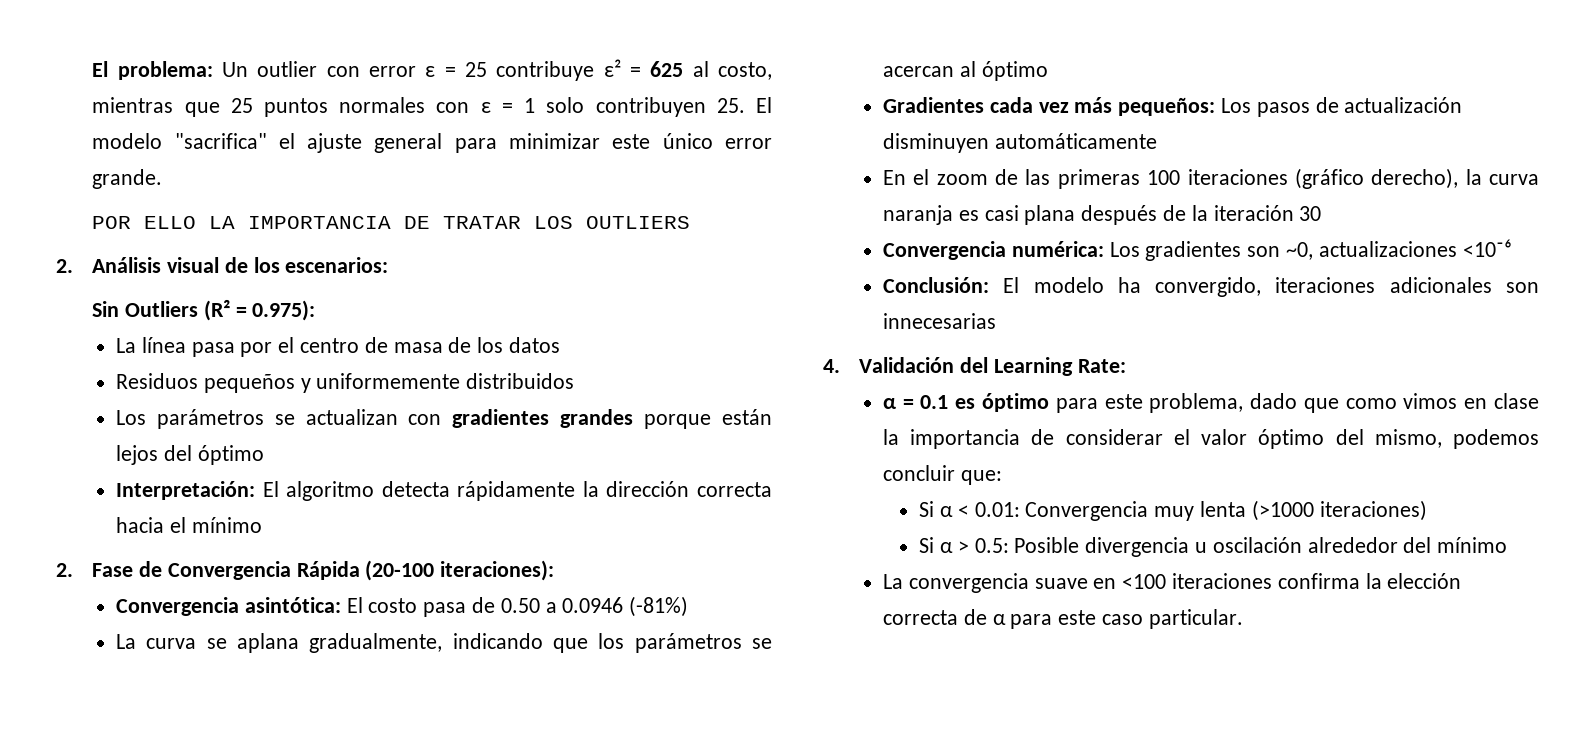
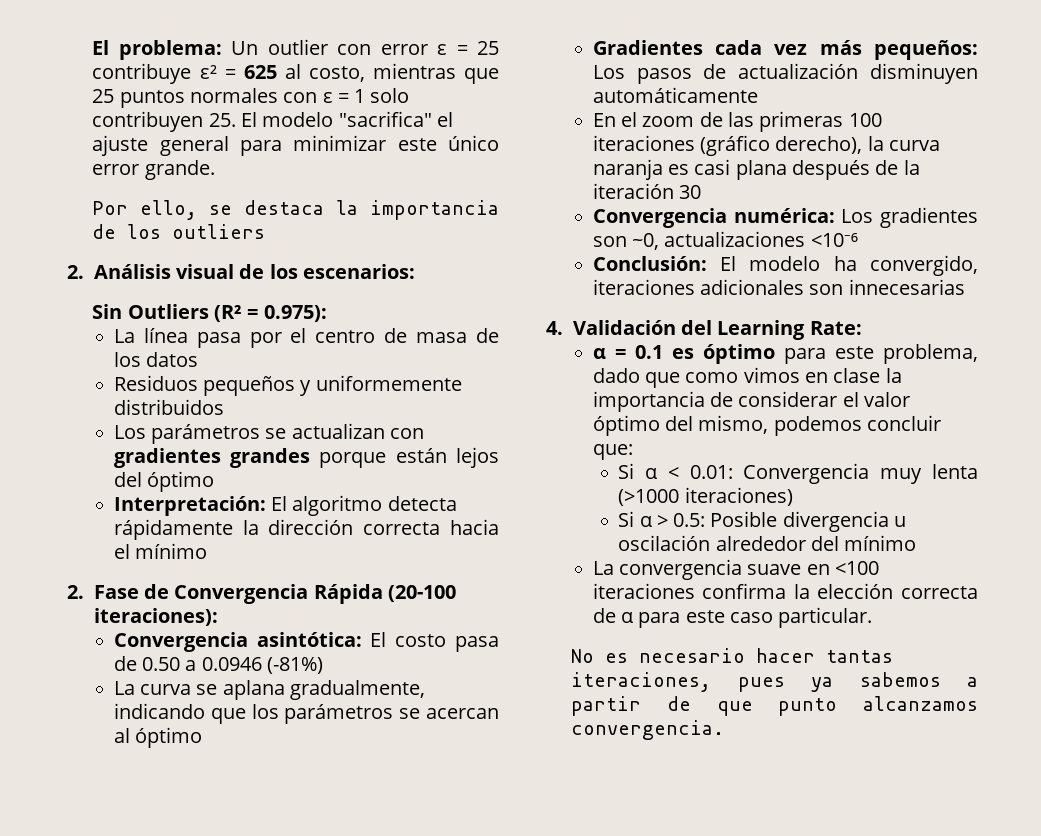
[92,216,691,229] POR ELLO LA IMPORTANCIA DE TRATAR LOS OUTLIERS -> [92,200,499,220] [92,224,266,239] Por ello, se destaca la importancia de los outliers
(1243, 619) none -> [571,648,894,663] [571,672,978,692] [571,696,978,716] [571,720,725,740] // No es necesario hacer tantas iteraciones, pues ya sabemos a partir de que punto alcanzamos convergencia.

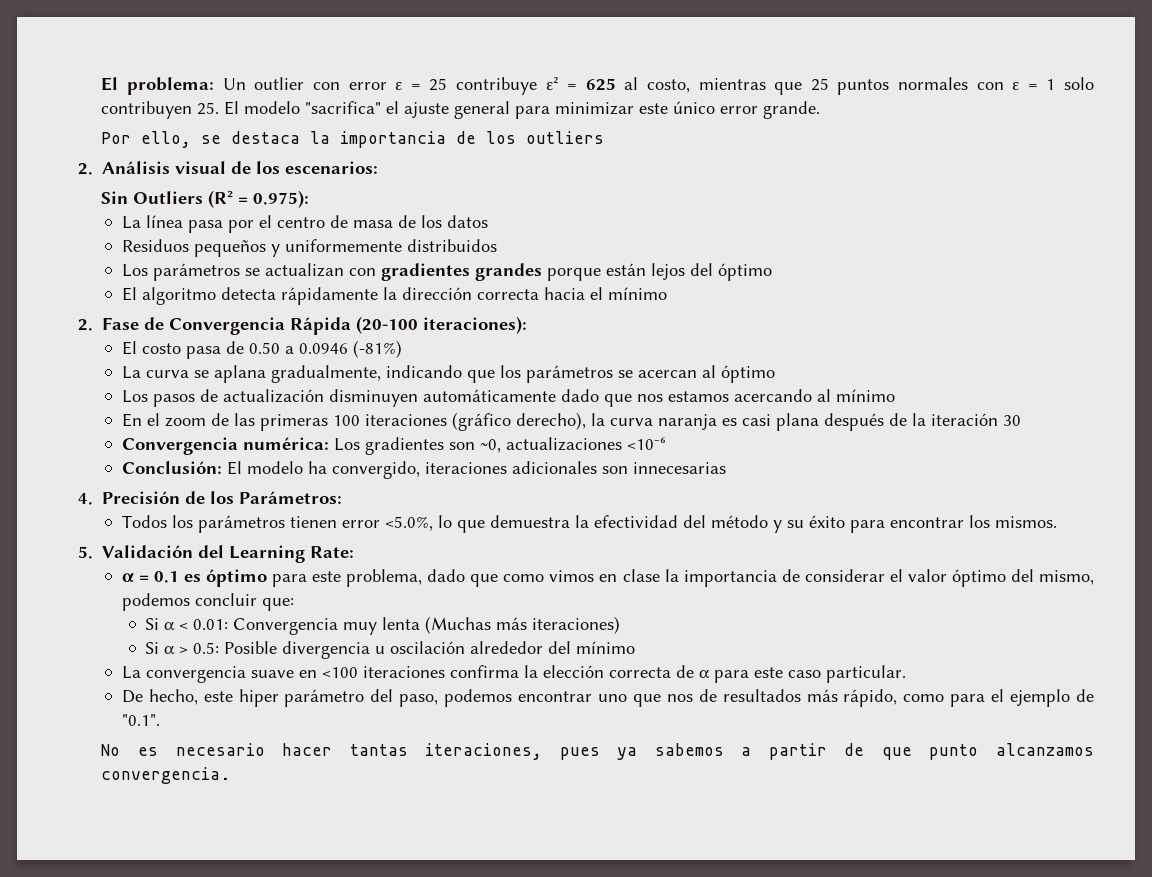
[113,496,266,516] Interpretación: -> (772, 272) none
[113,632,362,652] Convergencia asintótica: -> (528, 325) none
[592,40,978,60] Gradientes cada vez más pequeños: -> (775, 374) none
(758, 95) none -> [560,389,895,407] dado que nos estamos acercando al mínimo
(563, 328) none -> [102,491,343,504] [121,515,1057,533] [78,546,93,559] Precisión de los Parámetros: // Todos los parámetros tienen error <5.0%, lo que demuestra la efectividad del método y su éxito para encontrar los mismos. // 5.
[618,489,680,506] (>1000 -> [425,616,528,634] (Muchas más
(873, 617) none -> [121,689,1095,707] [121,714,160,726] // De hecho, este hiper parámetro del paso, podemos encontrar uno que nos de resultados más rápido, como para el ejemplo de "0.1".

